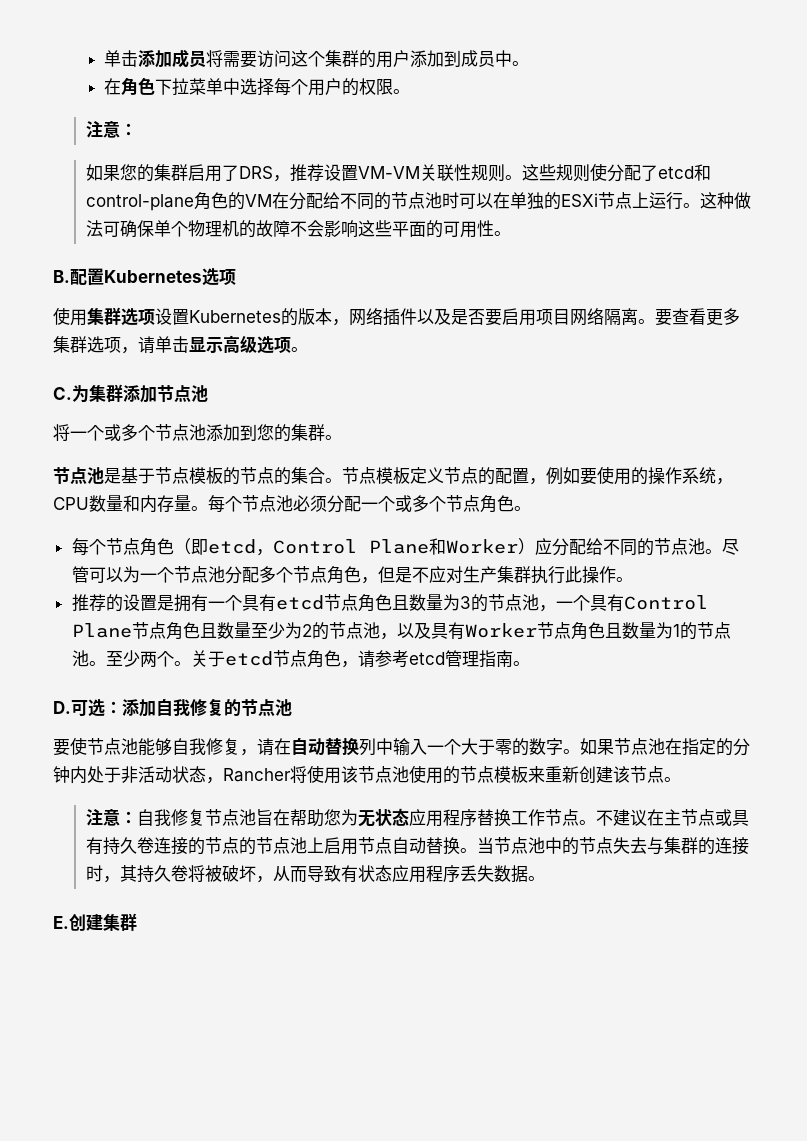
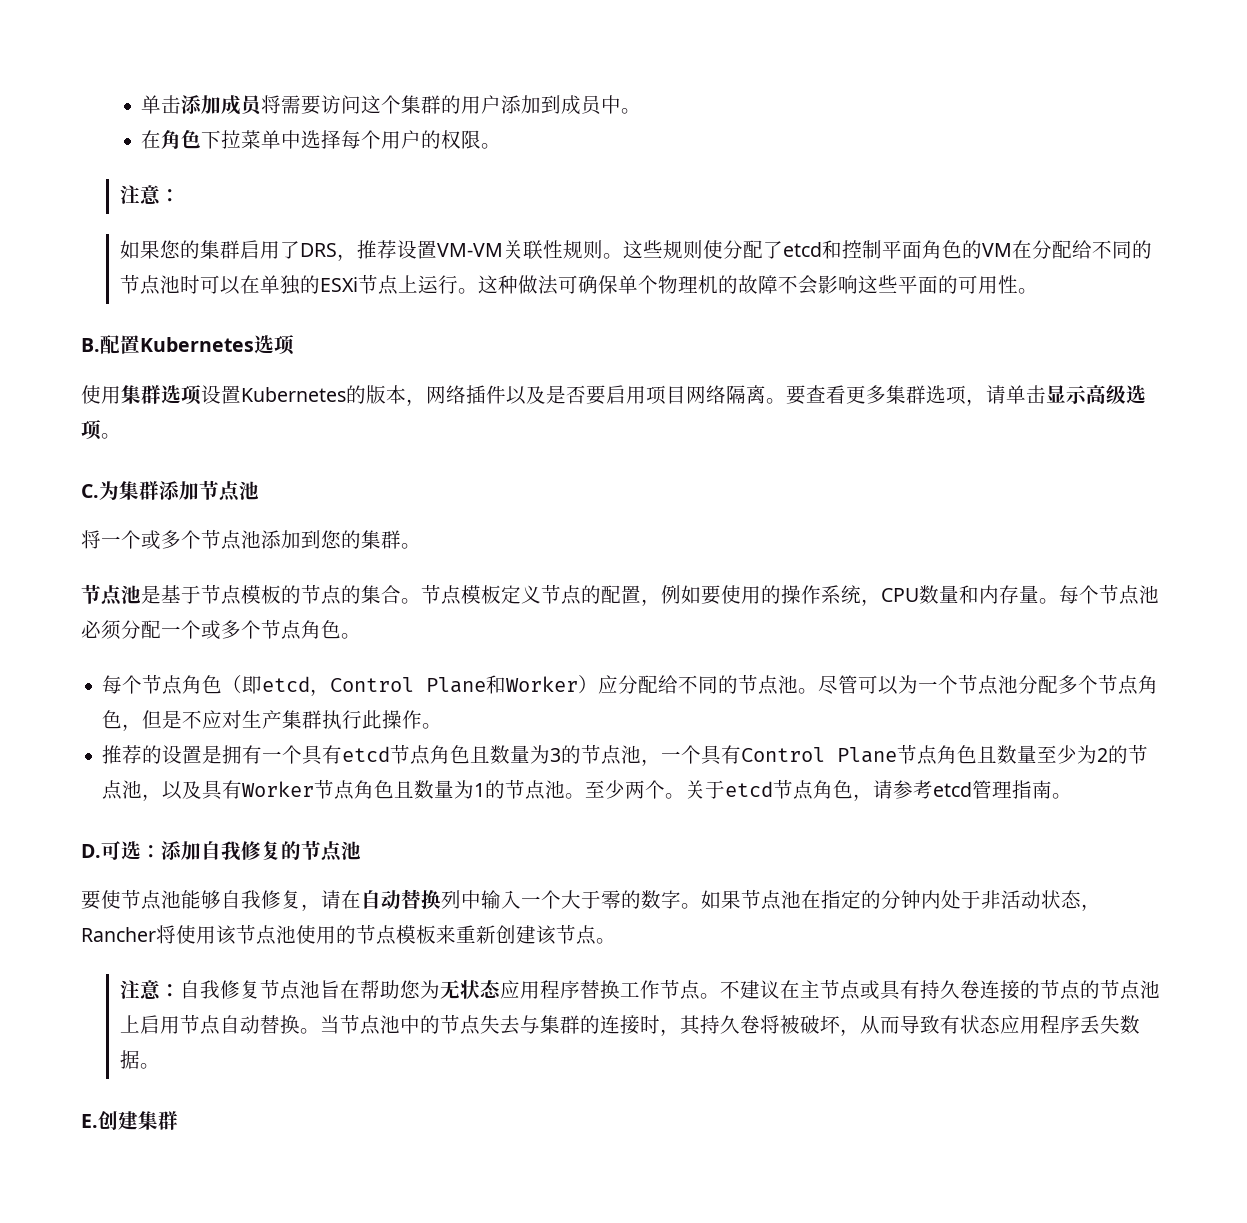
[85,194,194,211] control-plane -> [841,240,922,259] 控制平面

